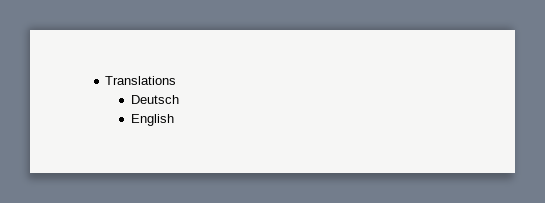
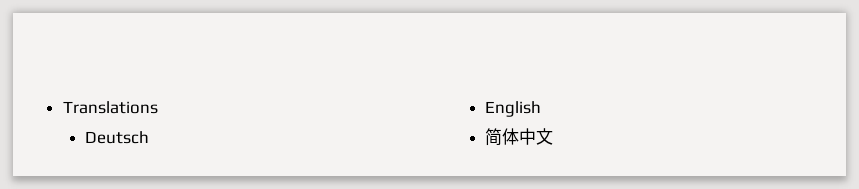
(174, 120) none -> [485,128,554,146] // 简体中文

